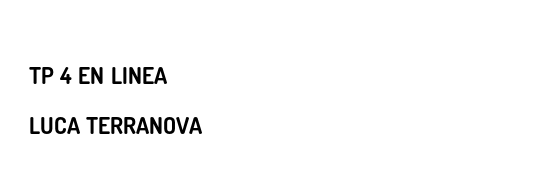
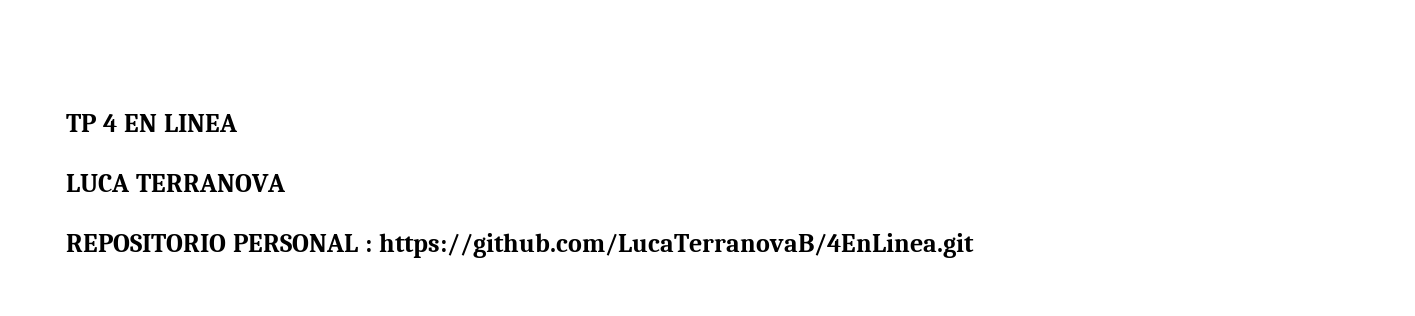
(203, 125) none -> [66,233,974,258] // REPOSITORIO PERSONAL : https://github.com/LucaTerranovaB/4EnLinea.git

